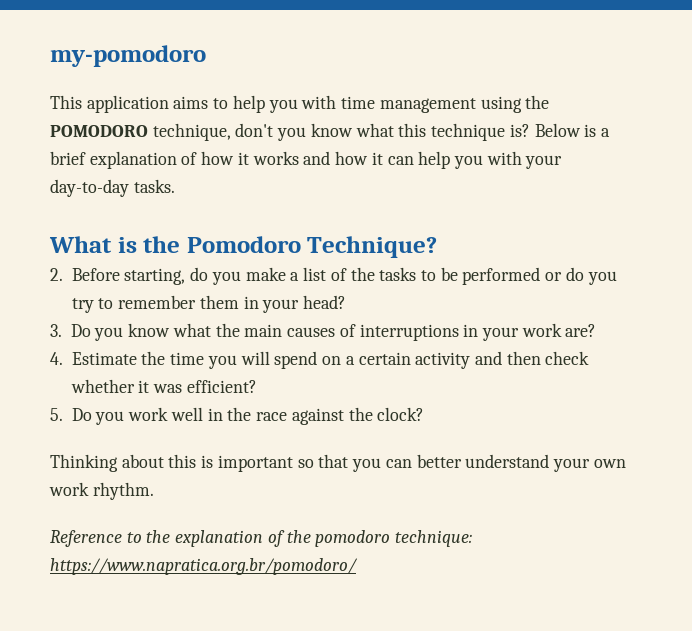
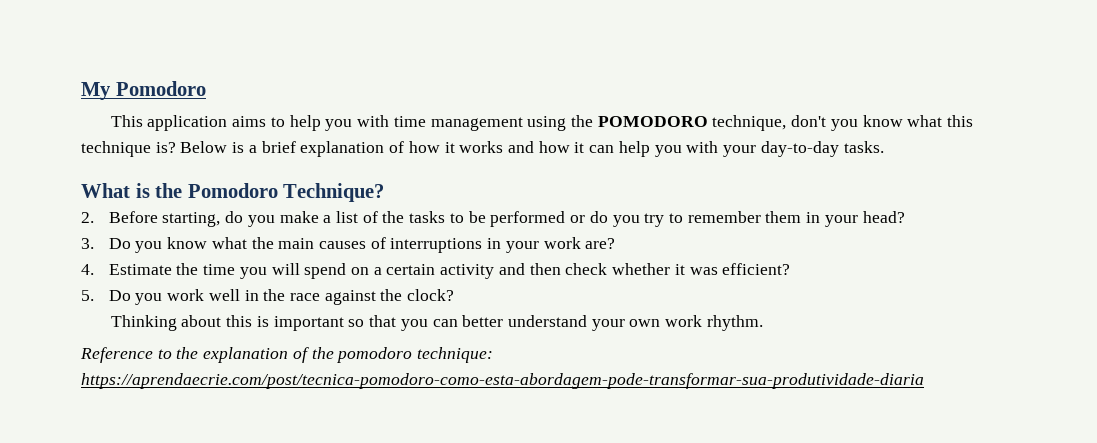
[50,45,206,67] my-pomodoro -> [81,81,206,100] My Pomodoro
[50,558,358,575] https://www.napratica.org.br/pomodoro/ -> [81,373,924,389] https://aprendaecrie.com/post/tecnica-pomodoro-como-esta-abordagem-pode-transformar-sua-produtividade-diaria

